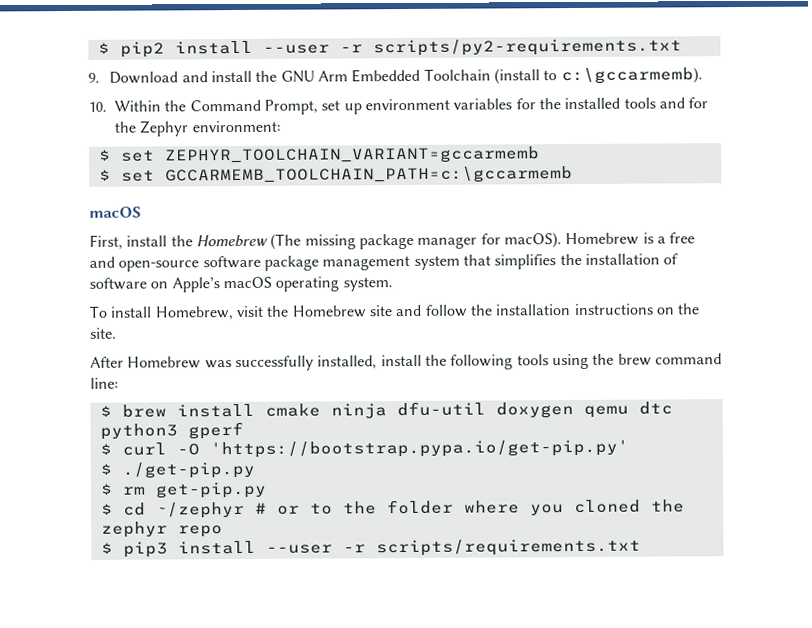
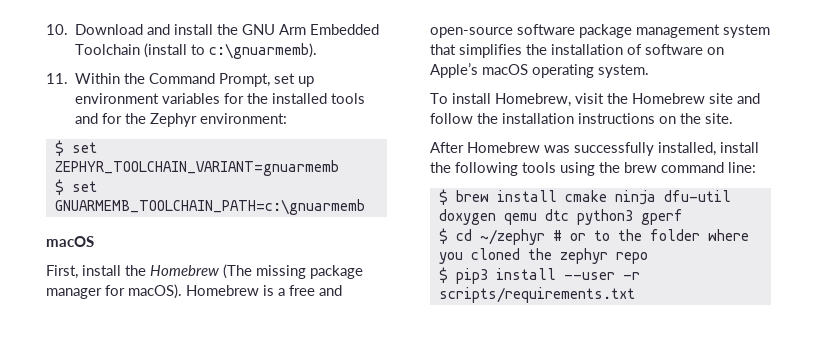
[97,38,682,58] [88,72,100,83] $ pip2 install --user -r scripts/py2-requirements.txt // 9. -> [46,24,68,35] 10.
[560,67,703,85] [88,101,107,112] c:\gccarmemb). // 10. -> [209,43,318,59] [46,73,68,84] c:\gnuarmemb). // 11.
[164,146,540,165] [98,166,573,185] ZEPHYR_TOOLCHAIN_VARIANT=gccarmemb // $ set GCCARMEMB_TOOLCHAIN_PATH=c:\gccarmemb -> [54,160,339,176] [54,179,97,195] [54,199,365,215] ZEPHYR_TOOLCHAIN_VARIANT=gnuarmemb // $ set GNUARMEMB_TOOLCHAIN_PATH=c:\gnuarmemb
[99,439,629,459] [99,461,255,479] [100,481,267,499] // $ curl -O 'https://bootstrap.pypa.io/get-pip.py' // $ ./get-pip.py // $ rm get-pip.py -> (683, 217) none

